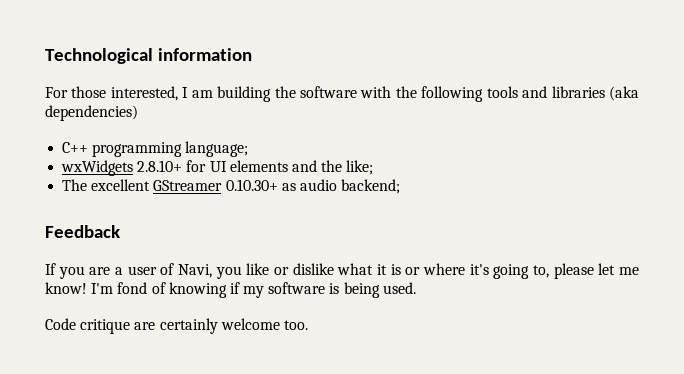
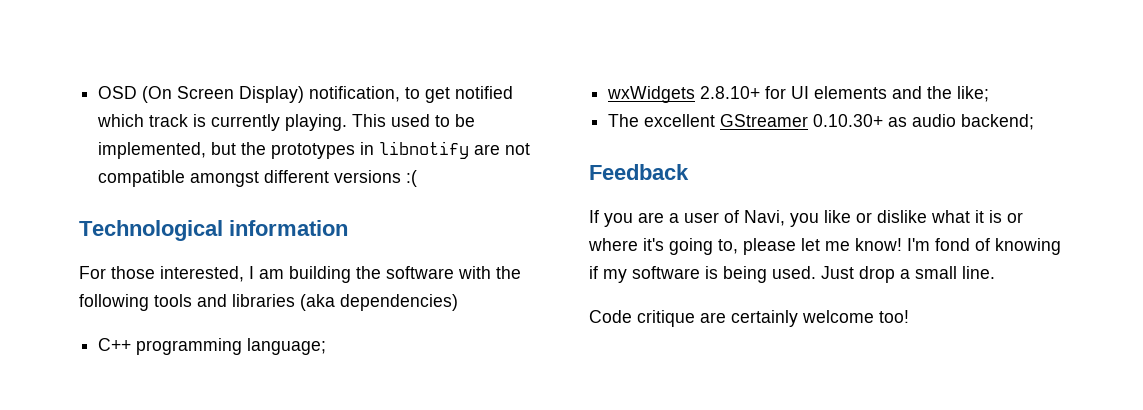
(45, 56) none -> [98,86,514,103] [97,114,476,131] [98,141,531,159] [98,170,418,187] OSD (On Screen Display) notification, to get notified which track is currently playing. This used to be implemented, but the prototypes in libnotify are not compatible amongst different versions :( //
(416, 288) none -> [821,266,995,283] Just drop a small line.
[283,320,308,330] too. -> [879,310,909,323] too!

